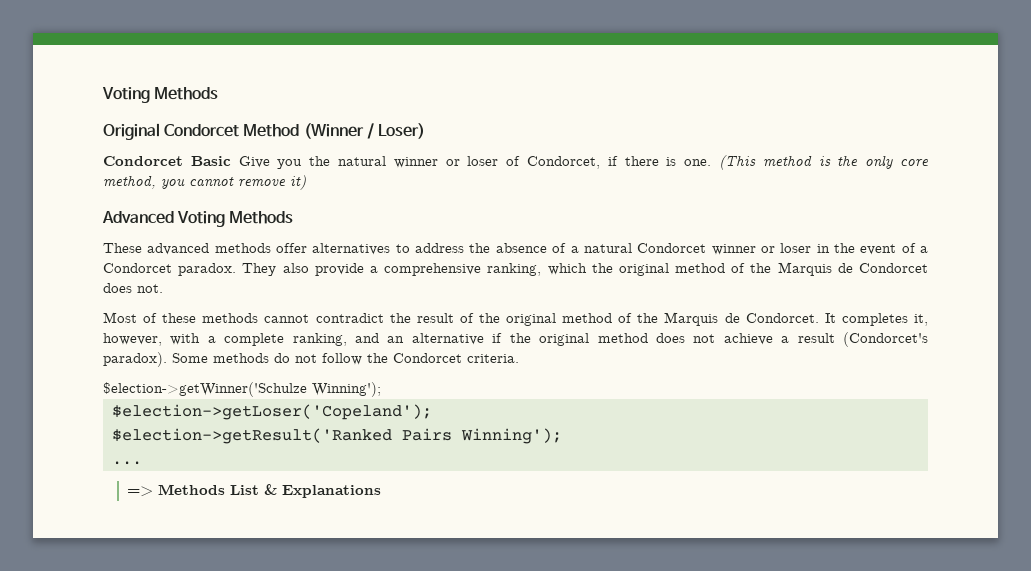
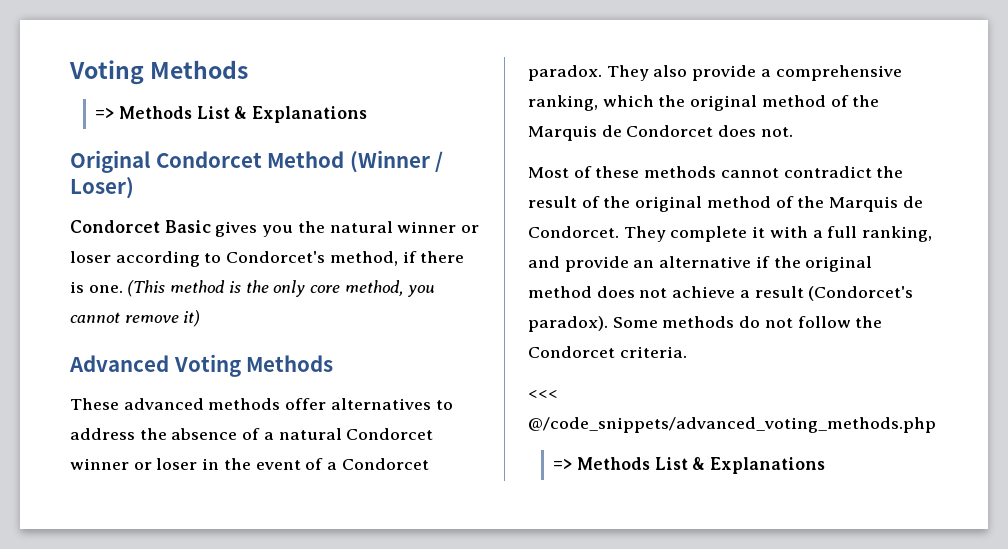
[102,87,219,103] Voting Methods -> [69,60,249,85] [95,106,368,123] Voting Methods // => Methods List & Explanations
[238,156,270,168] Give -> [215,221,258,237] gives
[506,156,600,169] of Condorcet, -> [115,251,398,267] according to Condorcet's method,
[824,313,928,326] [103,333,162,346] It completes it, however, -> [623,226,766,242] They complete it
[224,333,285,346] complete -> [827,226,858,238] full
(380, 338) none -> [564,256,629,272] provide
[103,382,381,397] [111,404,432,420] [111,428,562,444] [111,461,142,465] $election->getWinner('Schulze Winning'); // $election->getLoser('Copeland'); // $election->getResult('Ranked Pairs Winning'); // ... -> [528,390,558,399] [528,417,936,433] <<< @/code_snippets/advanced_voting_methods.php

